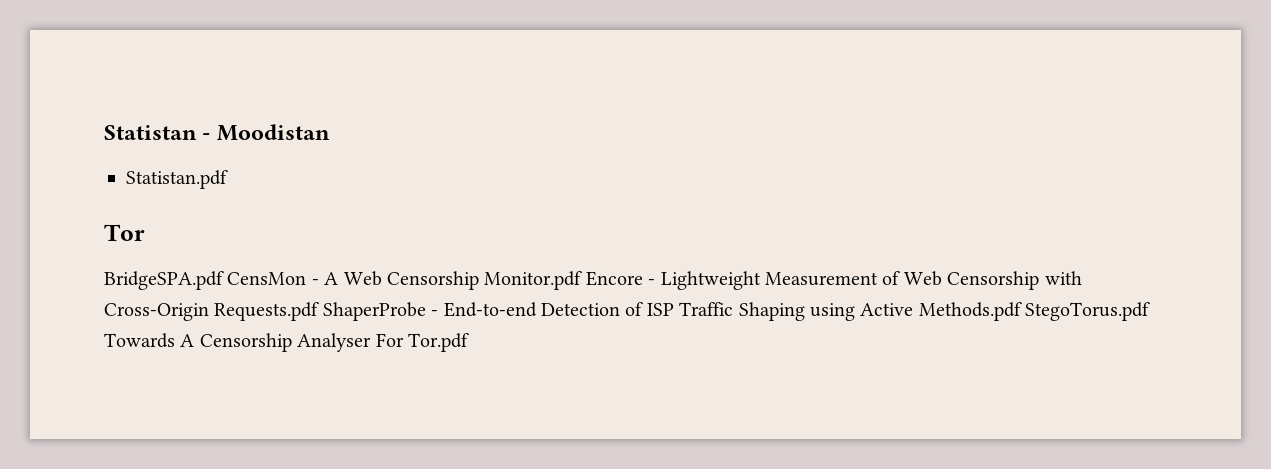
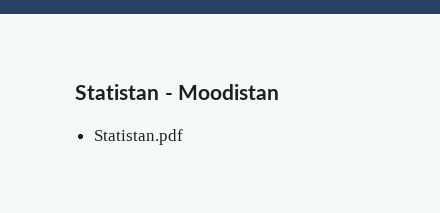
[104,224,145,241] [104,271,1082,290] [104,302,1151,321] [104,333,469,352] // Tor // BridgeSPA.pdf CensMon - A Web Censorship Monitor.pdf Encore - Lightweight Measurement of Web Censorship with Cross-Origin Requests.pdf ShaperProbe - End-to-end Detection of ISP Traffic Shaping using Active Methods.pdf StegoTorus.pdf Towards A Censorship Analyser For Tor.pdf -> (183, 137) none

